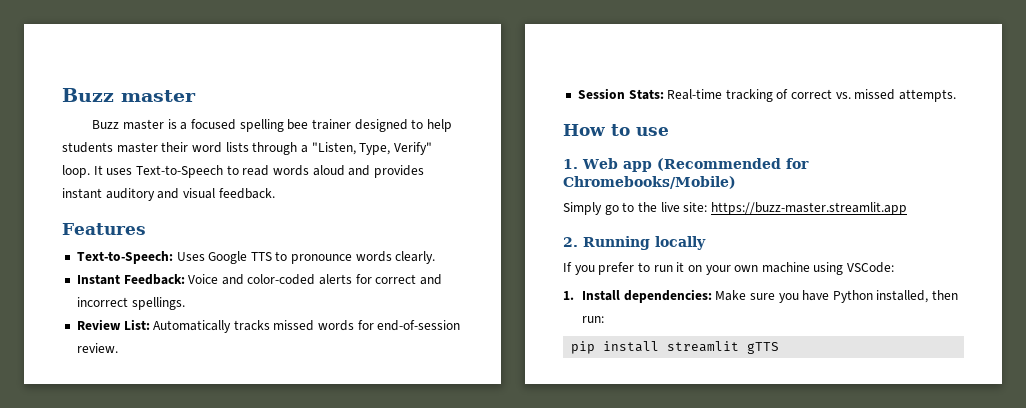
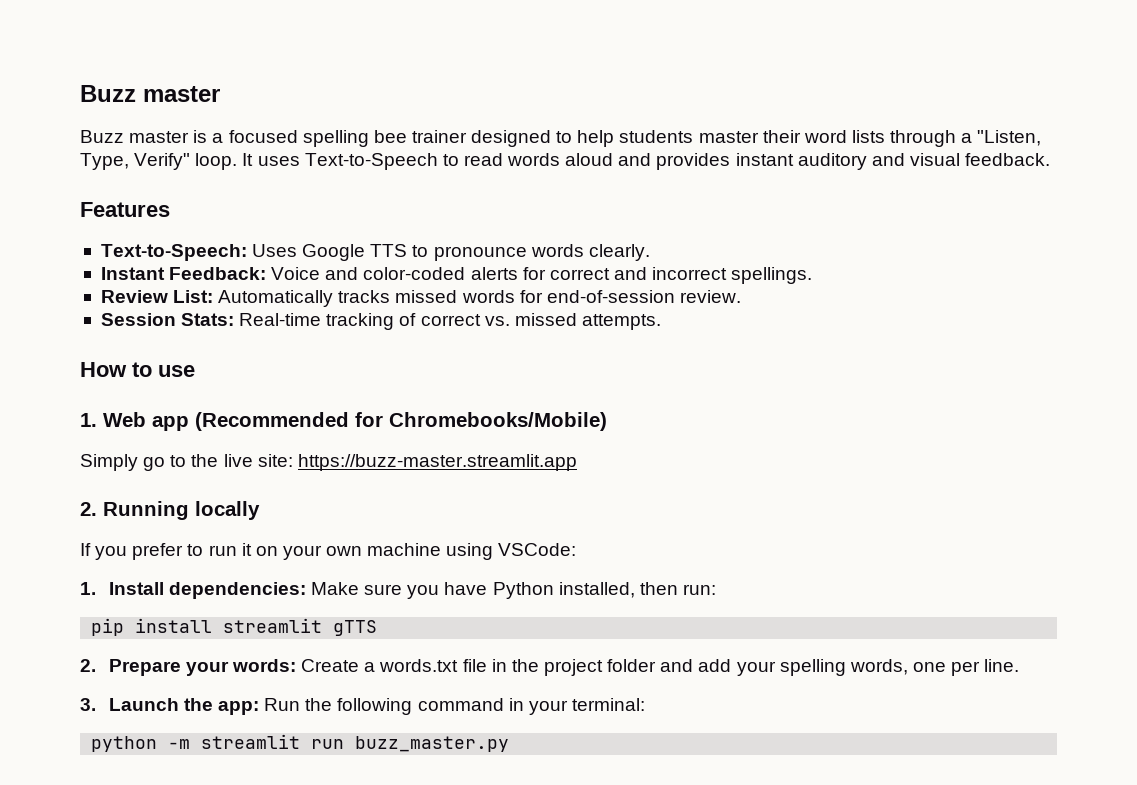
(780, 348) none -> [80,659,1020,676] [80,698,645,715] [91,734,510,752] // 2. Prepare your words: Create a words.txt file in the project folder and add your spelling words, one per line. // 3. Launch the app: Run the following command in your terminal: // python -m streamlit run buzz_master.py

